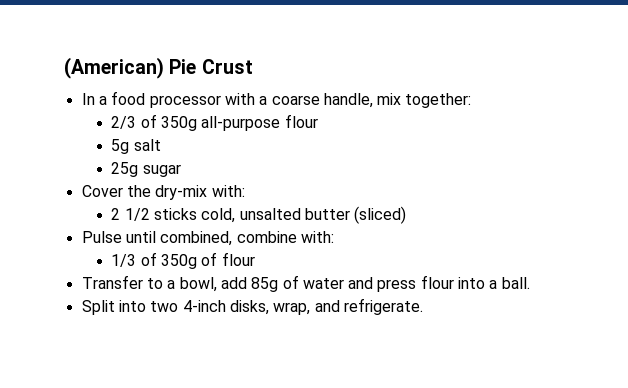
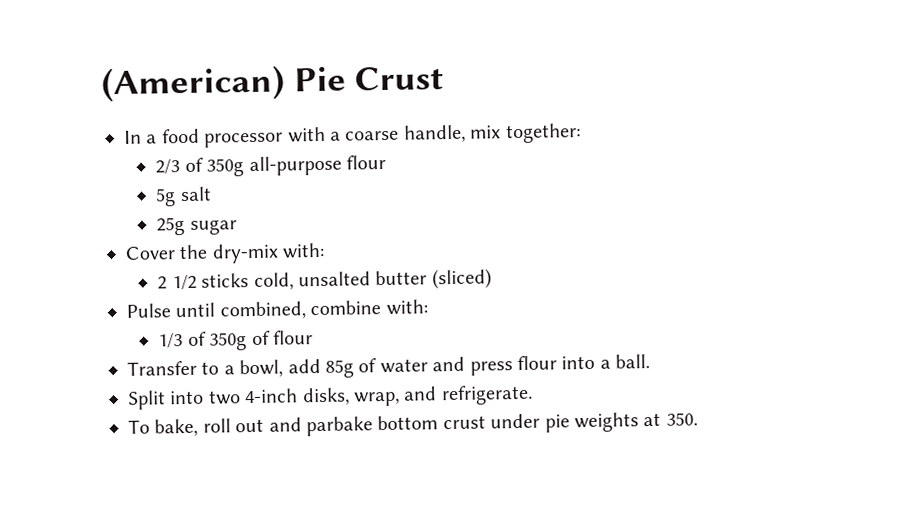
(423, 306) none -> [128,412,698,437] // To bake, roll out and parbake bottom crust under pie weights at 350.

